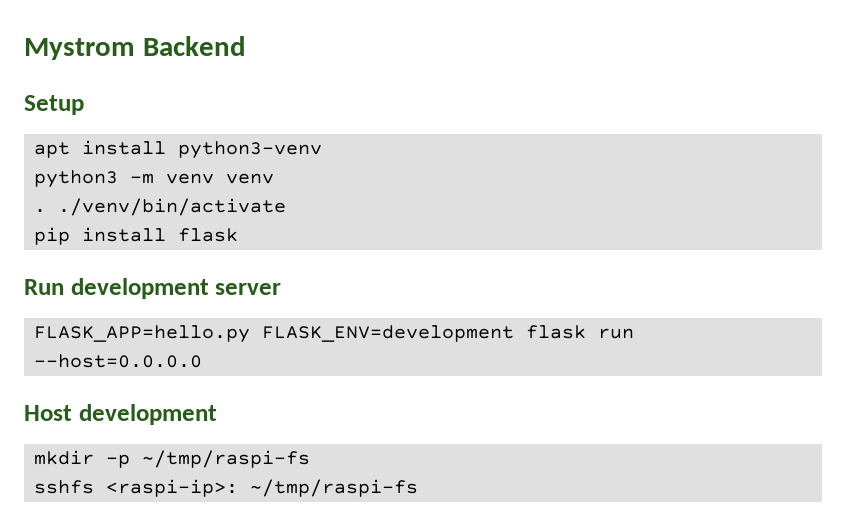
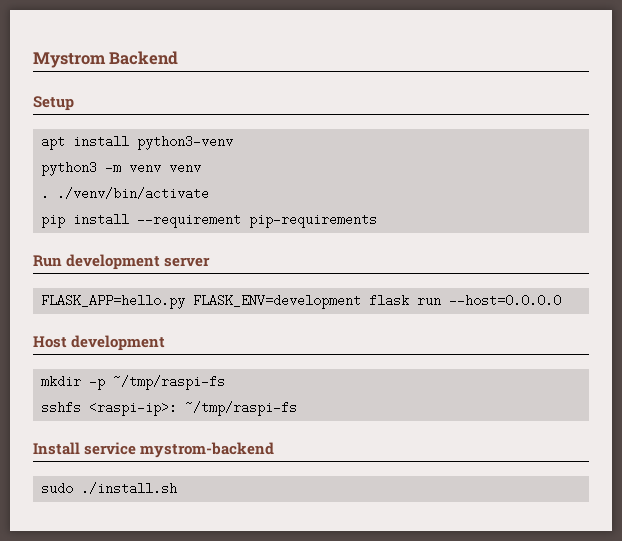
[178,228,239,242] flask -> [136,213,377,228] --requirement pip-requirements
(419, 488) none -> [33,442,275,458] [40,482,177,495] // Install service mystrom-backend // sudo ./install.sh

